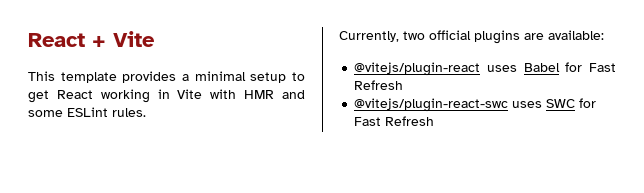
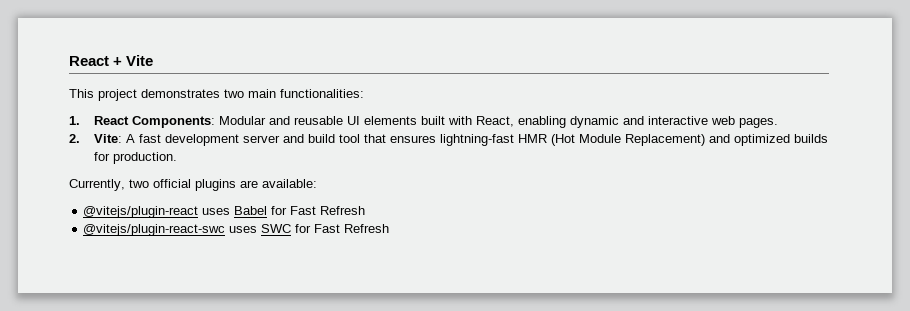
[60,71,305,83] [28,89,305,103] [28,107,146,117] template provides a minimal setup to get React working in Vite with HMR and some ESLint rules. -> [98,89,364,101] [69,116,779,128] [69,134,829,146] [94,152,178,164] project demonstrates two main functionalities: // 1. React Components: Modular and reusable UI elements built with React, enabling dynamic and interactive web pages. // 2. Vite: A fast development server and build tool that ensures lightning-fast HMR (Hot Module Replacement) and optimized builds for production.

